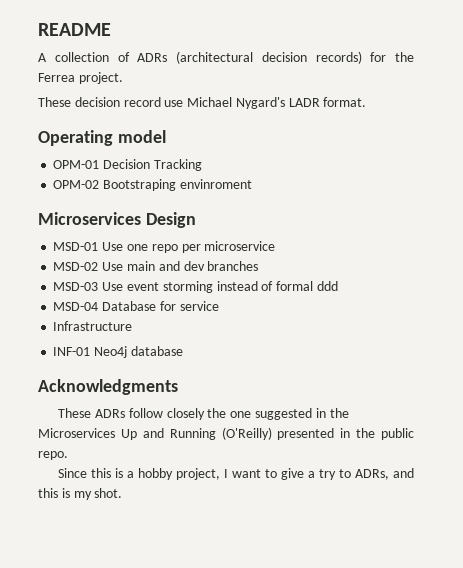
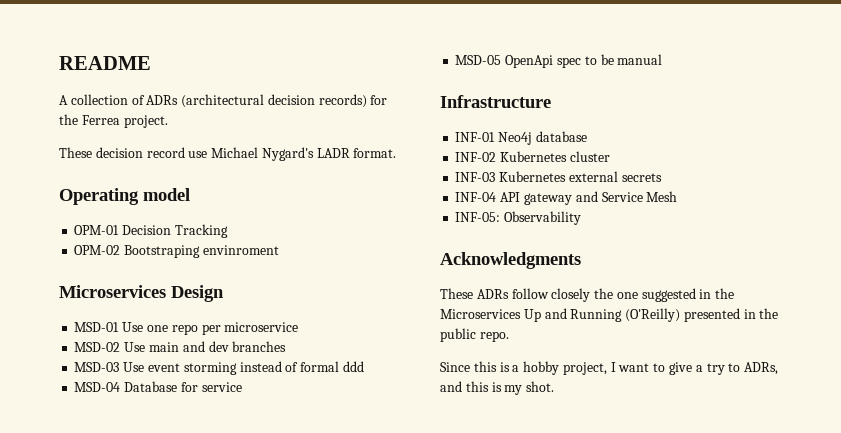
[53,321,133,331] [53,346,183,358] Infrastructure // INF-01 Neo4j database -> [455,54,663,68] [440,95,551,108] [455,131,587,145] [455,151,610,162] [455,171,662,182] [455,191,678,205] [455,211,582,225] MSD-05 OpenApi spec to be manual // Infrastructure // INF-01 Neo4j database // INF-02 Kubernetes cluster // INF-03 Kubernetes external secrets // INF-04 API gateway and Service Mesh // INF-05: Observability

